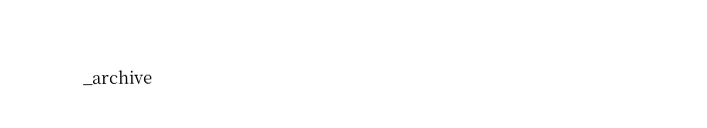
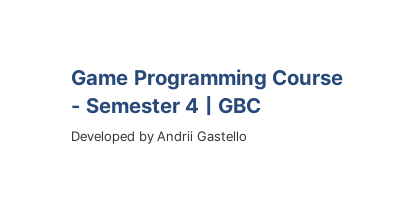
[82,69,153,86] _archive -> [71,69,344,90] [71,96,261,116] [71,131,247,144] Game Programming Course - Semester 4 | GBC // Developed by Andrii Gastello

